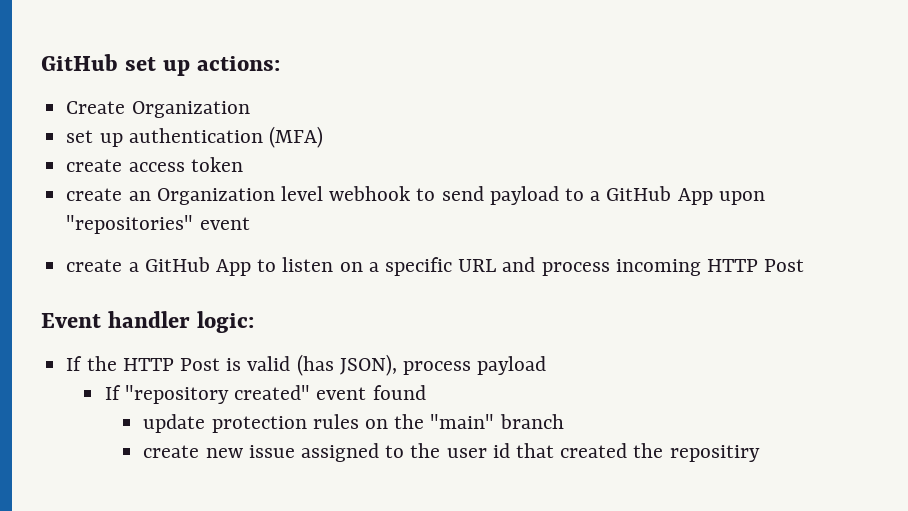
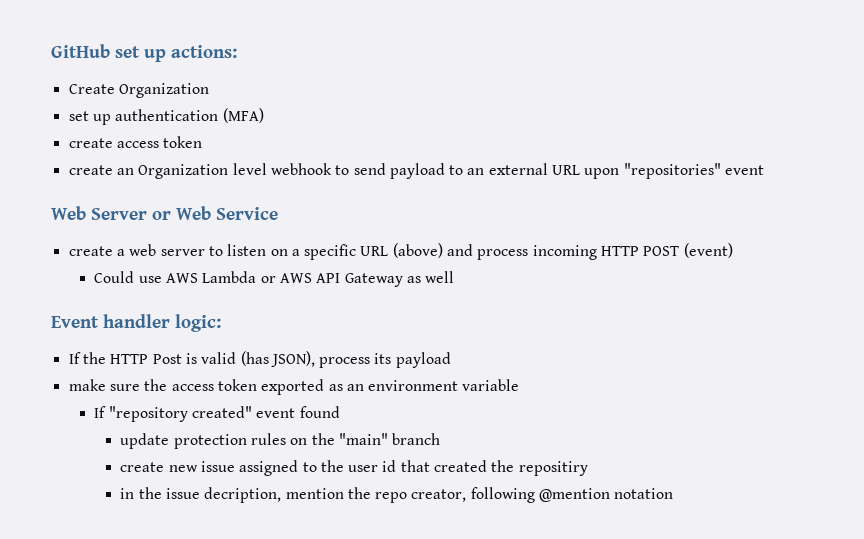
[590,186,713,205] a GitHub App -> [467,163,581,175] an external URL
(250, 223) none -> [51,206,278,220] // Web Server or Web Service
[144,257,251,276] GitHub App -> [129,244,205,256] web server
(497, 265) none -> [392,243,443,258] (above)
[764,259,805,272] Post -> [643,243,733,258] [94,271,455,287] POST (event) // Could use AWS Lambda or AWS API Gateway as well
[477,356,547,375] payload -> [374,352,451,368] [68,379,520,395] its payload // make sure the access token exported as an environment variable
(760, 453) none -> [120,487,674,503] // in the issue decription, mention the repo creator, following @mention notation

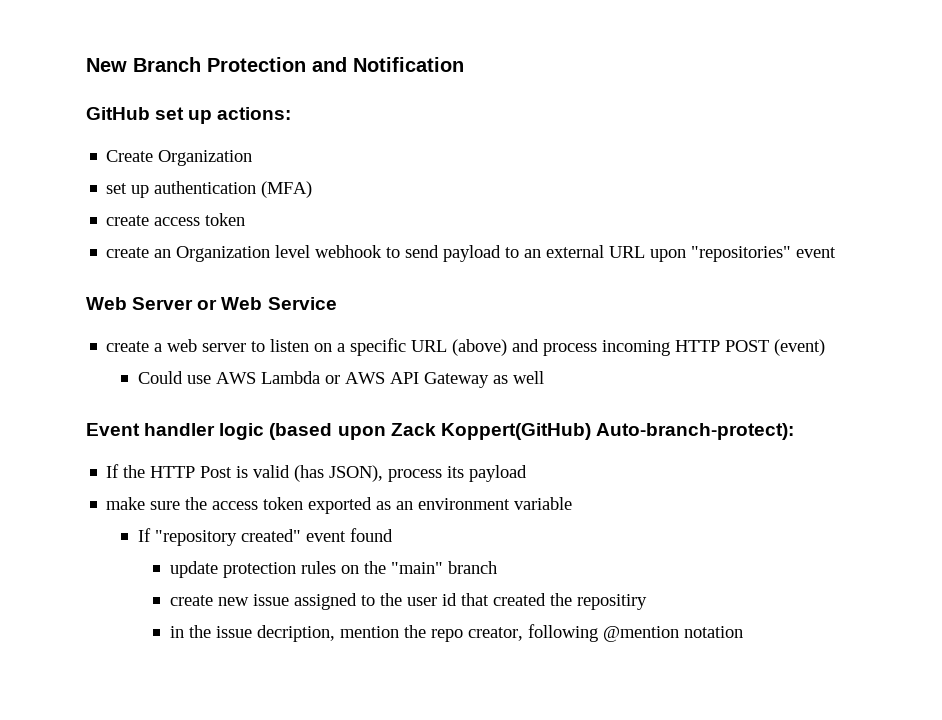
(51, 51) none -> [86,57,464,72] New Branch Protection and Notification //
[175,314,221,332] logic: -> [219,423,794,440] logic (based upon Zack Koppert(GitHub) Auto-branch-protect):

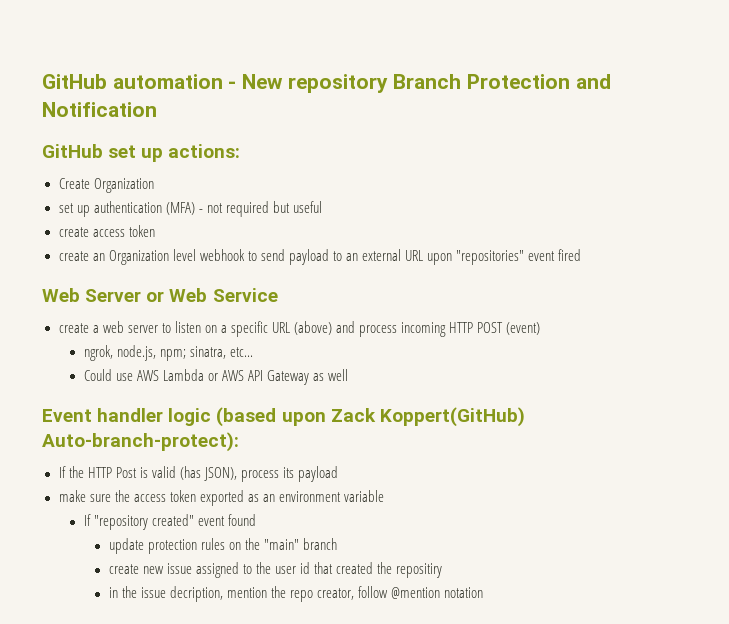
[86,58,127,72] New -> [42,74,388,93] GitHub automation - New repository
(313, 189) none -> [198,201,322,217] - not required but useful
(837, 252) none -> [558,249,582,261] fired
(826, 347) none -> [83,345,253,361] // ngrok, node.js, npm; sinatra, etc...
[527,624,598,642] following -> [358,586,389,598] follow

